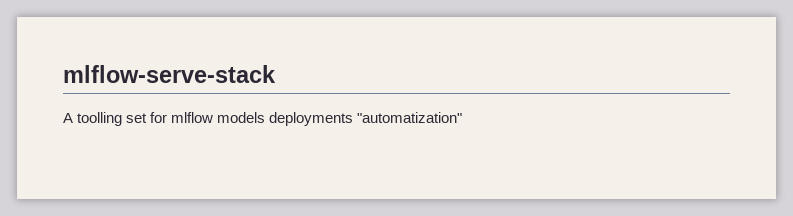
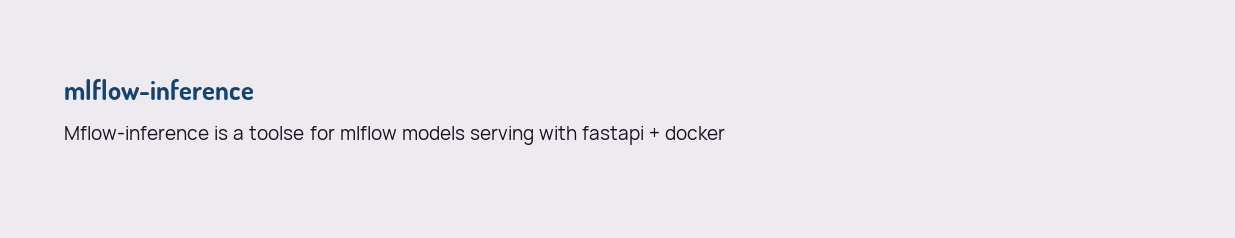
[63,65,276,83] [63,112,463,126] mlflow-serve-stack // A toolling set for mlflow models deployments "automatization" -> [64,79,254,100] [64,126,726,145] mlflow-inference // Mflow-inference is a toolse for mlflow models serving with fastapi + docker

